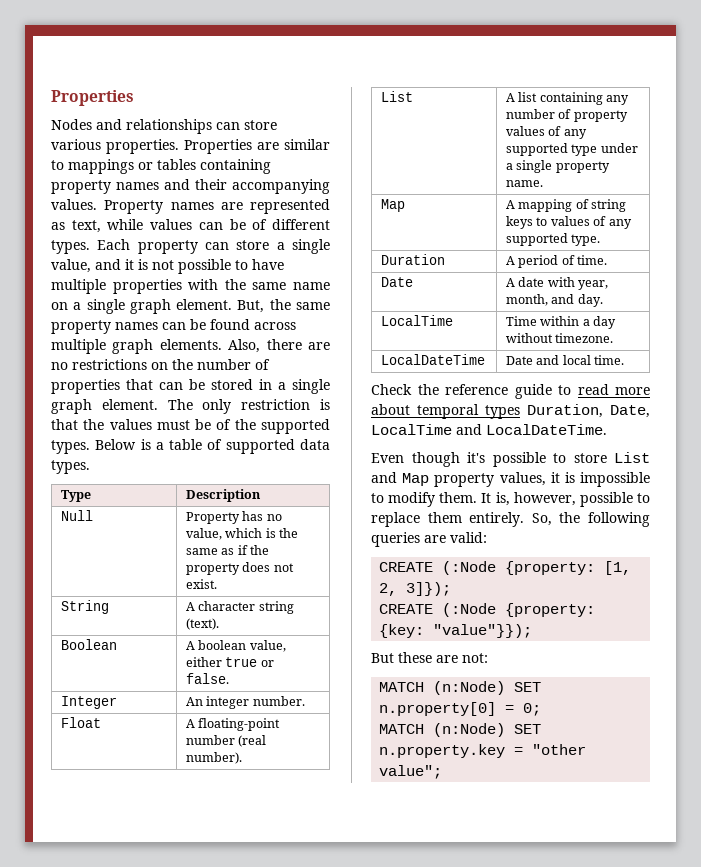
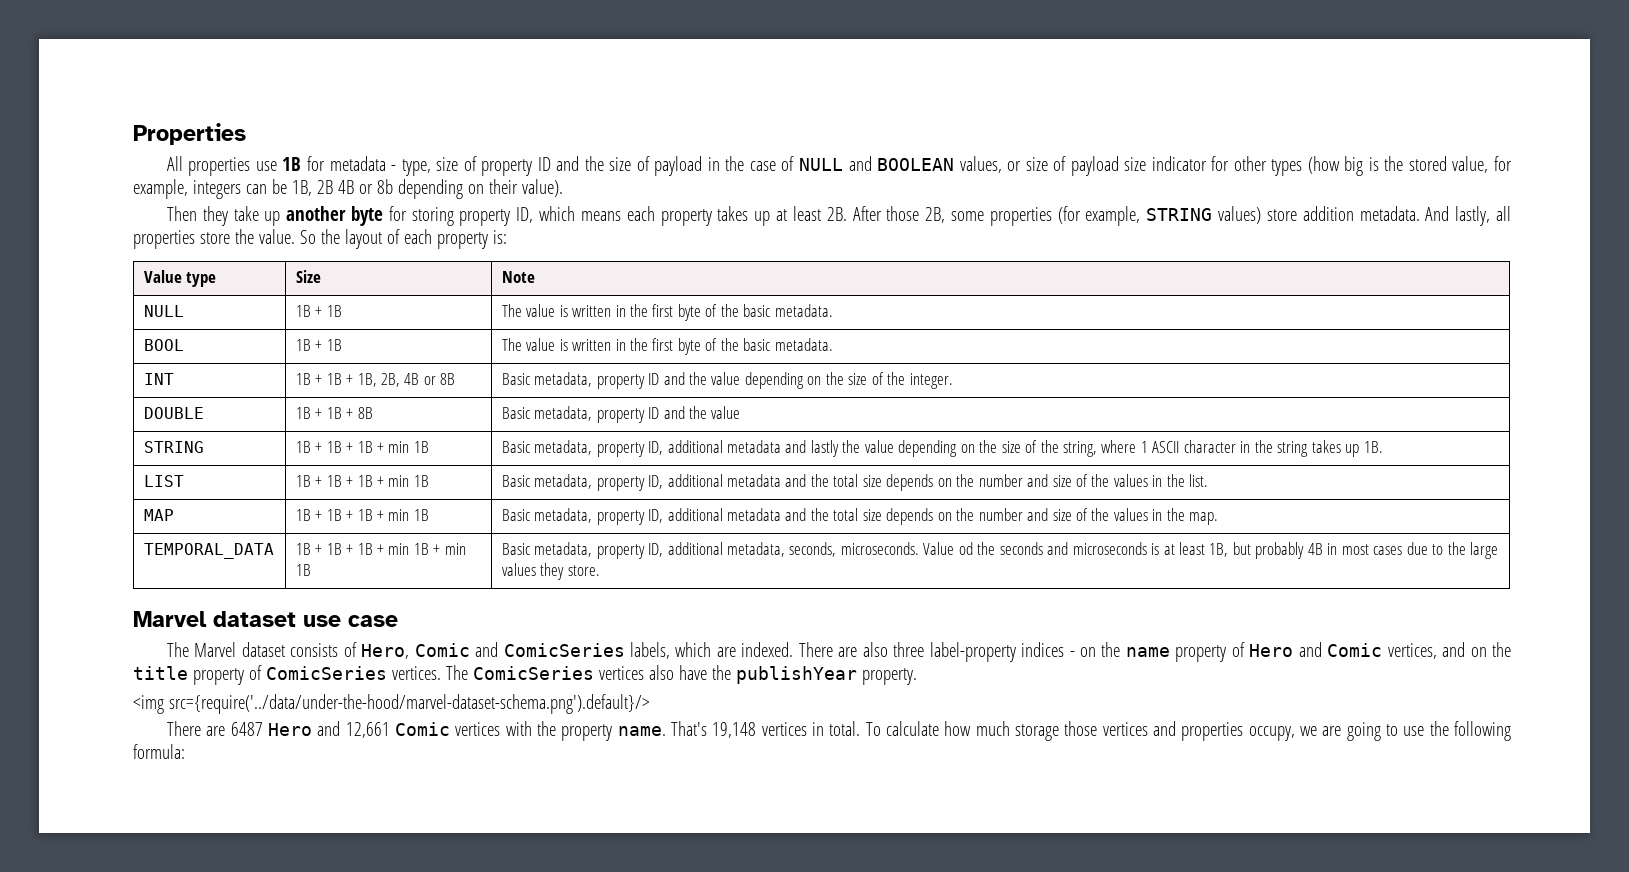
[51,119,277,134] [51,139,330,154] [51,159,271,174] [51,179,330,194] [51,199,330,214] [51,219,330,233] [51,239,331,254] [51,259,284,274] [51,279,330,294] [51,299,330,314] [51,319,296,334] [51,339,330,354] [51,359,270,370] [51,379,330,394] [51,399,331,414] [51,419,330,434] [51,439,330,454] [51,460,90,474] [61,490,92,502] [186,489,262,502] [61,510,94,521] [186,511,282,524] [186,528,299,540] [186,545,270,555] [186,562,294,575] [186,579,218,589] [61,600,110,614] [186,601,294,614] [186,618,220,630] [61,639,118,650] [186,640,286,652] [186,657,274,667] [186,673,230,684] [61,696,118,709] [186,696,305,709] [61,717,102,728] [186,718,281,731] [186,735,267,747] [186,752,243,764] [381,91,414,102] [506,92,630,105] [506,109,628,122] [506,126,587,139] [506,143,638,156] [506,160,610,173] [506,180,544,187] [381,199,406,212] [506,199,627,212] [506,216,632,229] [506,233,601,246] [381,254,446,265] [506,255,608,268] [381,277,414,287] [506,277,609,290] [506,294,603,307] [381,315,454,326] [506,316,617,329] [506,333,614,343] [381,354,486,365] [506,355,625,365] [371,384,650,399] [371,404,650,419] [371,424,607,435] [371,452,650,467] [371,472,650,487] [371,492,650,507] [371,512,650,527] [371,532,487,547] [379,561,632,575] [379,582,452,596] [379,603,596,617] [379,624,533,638] [371,652,488,663] [379,681,542,695] [379,702,542,716] [379,723,542,737] [379,744,587,758] [379,765,443,779] Nodes and relationships can store various properties. Properties are similar to mappings or tables containing property names and their accompanying values. Property names are represented as text, while values can be of different types. Each property can store a single value, and it is not possible to have multiple properties with the same name on a single graph element. But, the same property names can be found across multiple graph elements. Also, there are no restrictions on the number of properties that can be stored in a single graph element. The only restriction is that the values must be of the supported types. Below is a table of supported data types. // Type | Description // Null | Property has no value, which is the same as if the property does not exist. // String | A character string (text). // Boolean | A boolean value, either true or false. // Integer | An integer number. // Float | A floating-point number (real number). // List | A list containing any number of property values of any supported type under a single property name. // Map | A mapping of string keys to values of any supported type. // Duration | A period of time. // Date | A date with year, month, and day. // LocalTime | Time within a day without timezone. // LocalDateTime | Date and local time. // Check the reference guide to read more about temporal types Duration, Date, LocalTime and LocalDateTime. // Even though it's possible to store List and Map property values, it is impossible to modify them. It is, however, possible to replace them entirely. So, the following queries are valid: // CREATE (:Node {property: [1, 2, 3]}); // CREATE (:Node {property: {key: "value"}}); // But these are not: // MATCH (n:Node) SET n.property[0] = 0; // MATCH (n:Node) SET n.property.key = "other value"; -> [166,156,1512,176] [133,179,563,199] [166,206,1511,226] [133,229,507,249] [143,270,217,287] [295,270,321,283] [501,271,535,283] [143,305,184,317] [295,305,342,317] [501,304,833,321] [143,339,184,351] [295,339,342,351] [501,338,833,355] [143,373,174,385] [295,373,456,387] [501,372,953,389] [143,407,204,419] [295,407,373,419] [501,406,741,423] [143,441,204,453] [295,441,429,453] [501,440,1383,457] [143,475,184,487] [295,475,429,487] [501,474,1209,491] [143,509,174,521] [295,509,429,521] [501,508,1219,525] [143,543,274,559] [295,543,466,555] [295,564,311,576] [501,542,1499,559] [501,563,600,580] [133,611,398,627] [166,642,1511,662] [133,665,917,685] [133,694,650,714] [166,721,1512,741] [133,744,185,759] All properties use 1B for metadata - type, size of property ID and the size of payload in the case of NULL and BOOLEAN values, or size of payload size indicator for other types (how big is the stored value, for example, integers can be 1B, 2B 4B or 8b depending on their value). // Then they take up another byte for storing property ID, which means each property takes up at least 2B. After those 2B, some properties (for example, STRING values) store addition metadata. And lastly, all properties store the value. So the layout of each property is: // Value type | Size | Note // NULL | 1B + 1B | The value is written in the first byte of the basic metadata. // BOOL | 1B + 1B | The value is written in the first byte of the basic metadata. // INT | 1B + 1B + 1B, 2B, 4B or 8B | Basic metadata, property ID and the value depending on the size of the integer. // DOUBLE | 1B + 1B + 8B | Basic metadata, property ID and the value // STRING | 1B + 1B + 1B + min 1B | Basic metadata, property ID, additional metadata and lastly the value depending on the size of the string, where 1 ASCII character in the string takes up 1B. // LIST | 1B + 1B + 1B + min 1B | Basic metadata, property ID, additional metadata and the total size depends on the number and size of the values in the list. // MAP | 1B + 1B + 1B + min 1B | Basic metadata, property ID, additional metadata and the total size depends on the number and size of the values in the map. // TEMPORAL_DATA | 1B + 1B + 1B + min 1B + min 1B | Basic metadata, property ID, additional metadata, seconds, microseconds. Value od the seconds and microseconds is at least 1B, but probably 4B in most cases due to the large values they store. // Marvel dataset use case // The Marvel dataset consists of Hero, Comic and ComicSeries labels, which are indexed. There are also three label-property indices - on the name property of Hero and Comic vertices, and on the title property of ComicSeries vertices. The ComicSeries vertices also have the publishYear property. // <img src={require('../data/under-the-hood/marvel-dataset-schema.png').default}/> // There are 6487 Hero and 12,661 Comic vertices with the property name. That's 19,148 vertices in total. To calculate how much storage those vertices and properties occupy, we are going to use the following formula:

